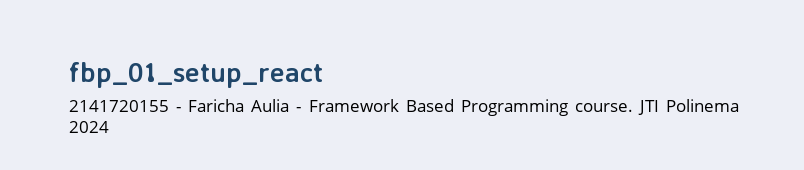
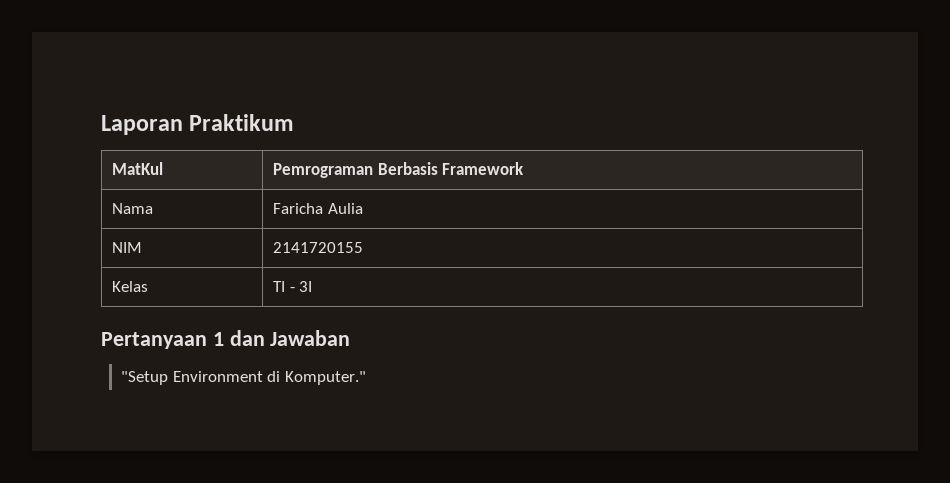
[69,62,323,88] [69,99,740,116] [69,121,109,133] fbp_01_setup_react // 2141720155 - Faricha Aulia - Framework Based Programming course. JTI Polinema 2024 -> [101,114,295,135] [112,162,164,175] [273,162,525,178] [112,203,154,214] [273,203,363,214] [112,242,143,253] [273,242,364,253] [112,281,149,292] [273,281,313,292] [101,330,351,349] [121,371,366,385] Laporan Praktikum // MatKul | Pemrograman Berbasis Framework // Nama | Faricha Aulia // NIM | 2141720155 // Kelas | TI - 3I // Pertanyaan 1 dan Jawaban // "Setup Environment di Komputer."

